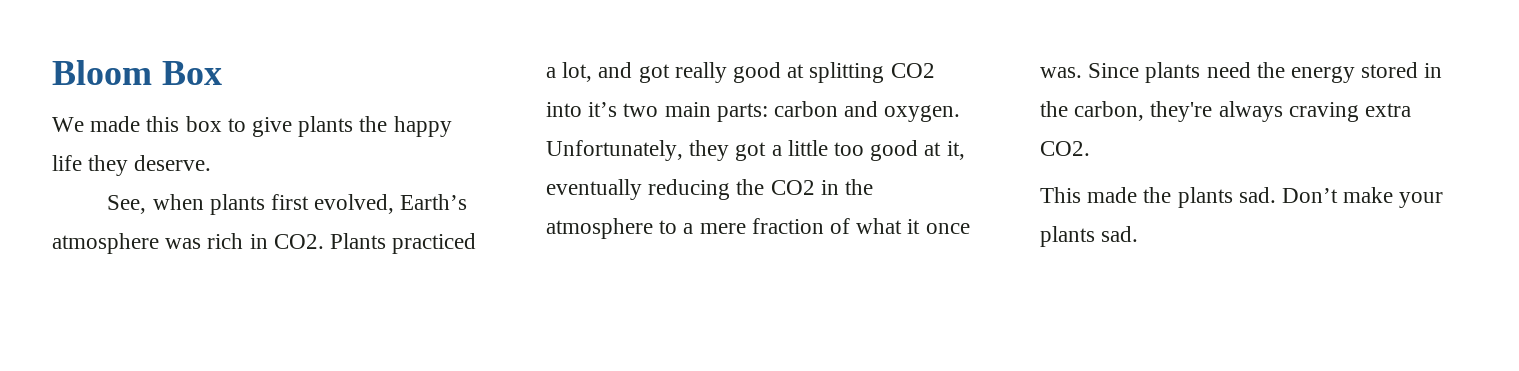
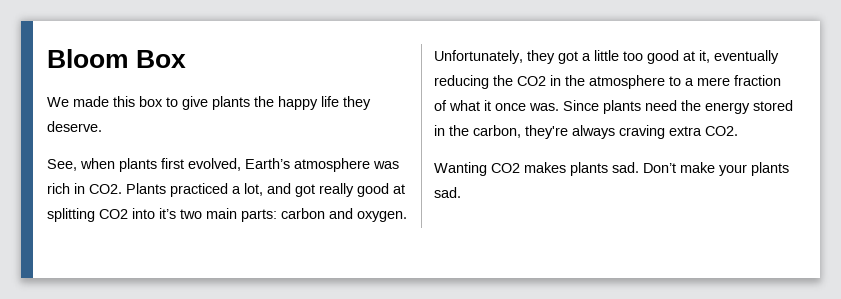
[1040,187,1172,203] This made the -> [434,162,566,176] Wanting CO2 makes

